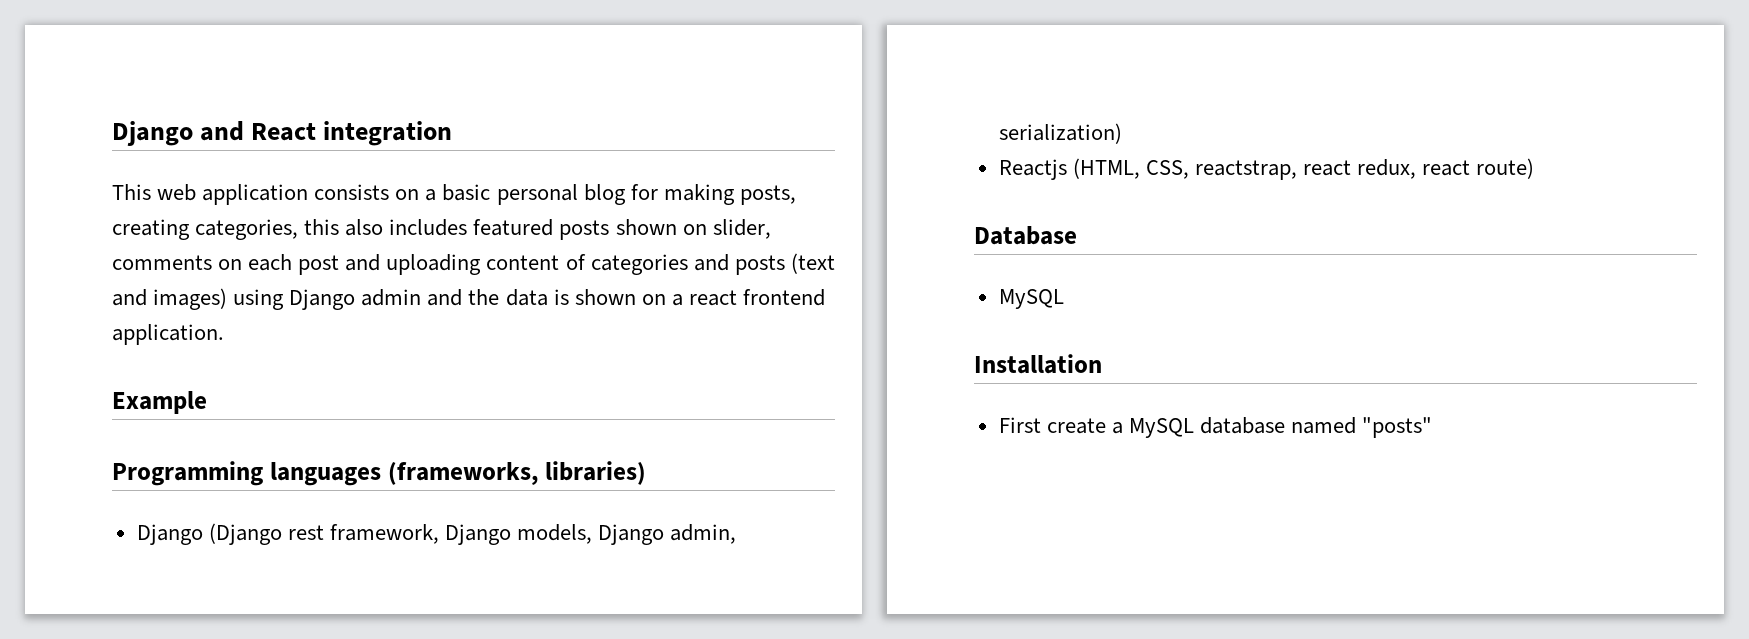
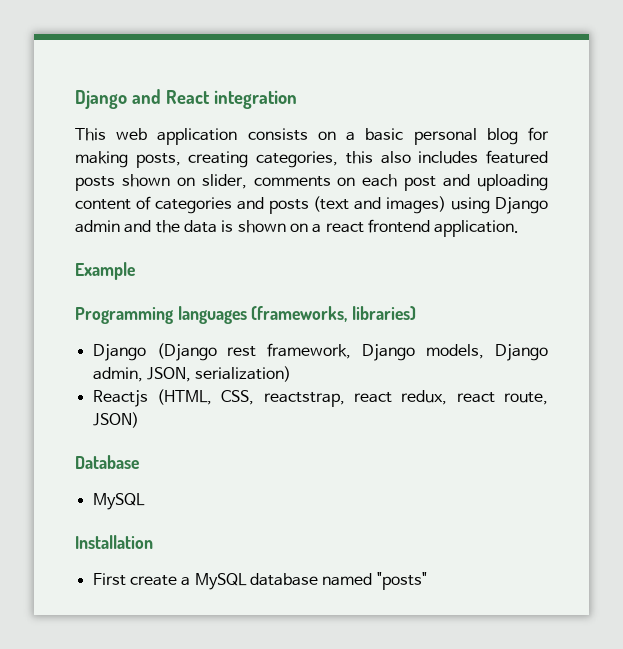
(737, 534) none -> [146,367,191,382] JSON,
[1476,158,1535,179] route) -> [504,392,548,405] [92,412,139,428] route, JSON)

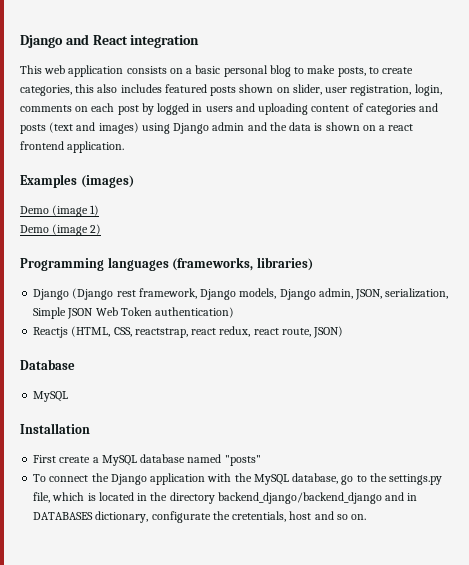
[528,127,549,141] [75,151,249,168] for making posts, creating -> [294,65,414,77] to make posts, to create
(247, 181) none -> [325,84,442,96] user registration, login,
(437, 183) none -> [141,103,233,115] by logged in users
[75,262,135,280] Example -> [20,174,134,188] [20,205,100,217] [20,224,102,236] Examples (images) // Demo (image 1) // Demo (image 2)
[195,366,292,382] serialization) -> [385,288,449,299] [33,307,235,319] serialization, Simple JSON Web Token authentication)
(427, 581) none -> [33,473,443,485] [33,492,418,504] [33,511,367,523] // To connect the Django application with the MySQL database, go to the settings.py file, which is located in the directory backend_django/backend_django and in DATABASES dictionary, configurate the cretentials, host and so on.

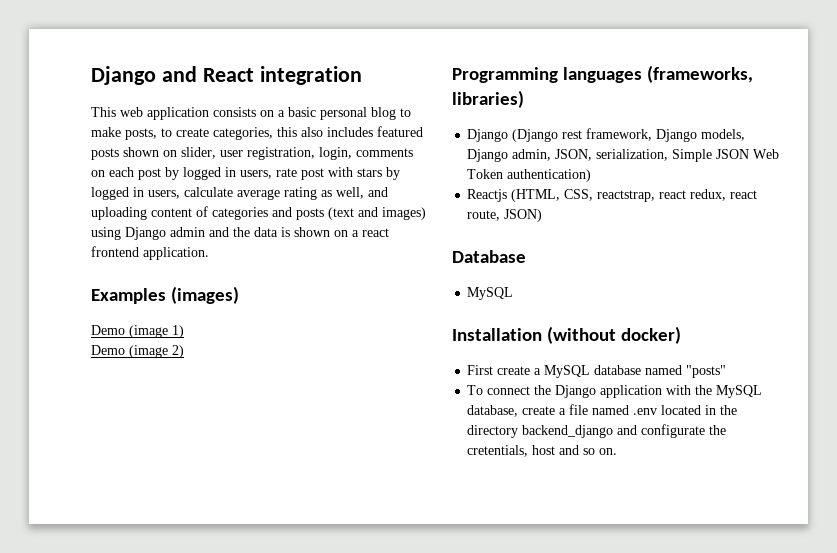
[205,106,233,112] users -> [240,167,400,180] [91,187,364,200] users, rate post with stars by logged in users, calculate average rating as well,
(90, 428) none -> [547,326,682,344] (without docker)
[341,473,443,485] [33,492,418,504] [33,511,149,523] go to the settings.py file, which is located in the directory backend_django/backend_django and in DATABASES dictionary, -> [522,404,738,415] [467,425,638,438] create a file named .env located in the directory backend_django and

